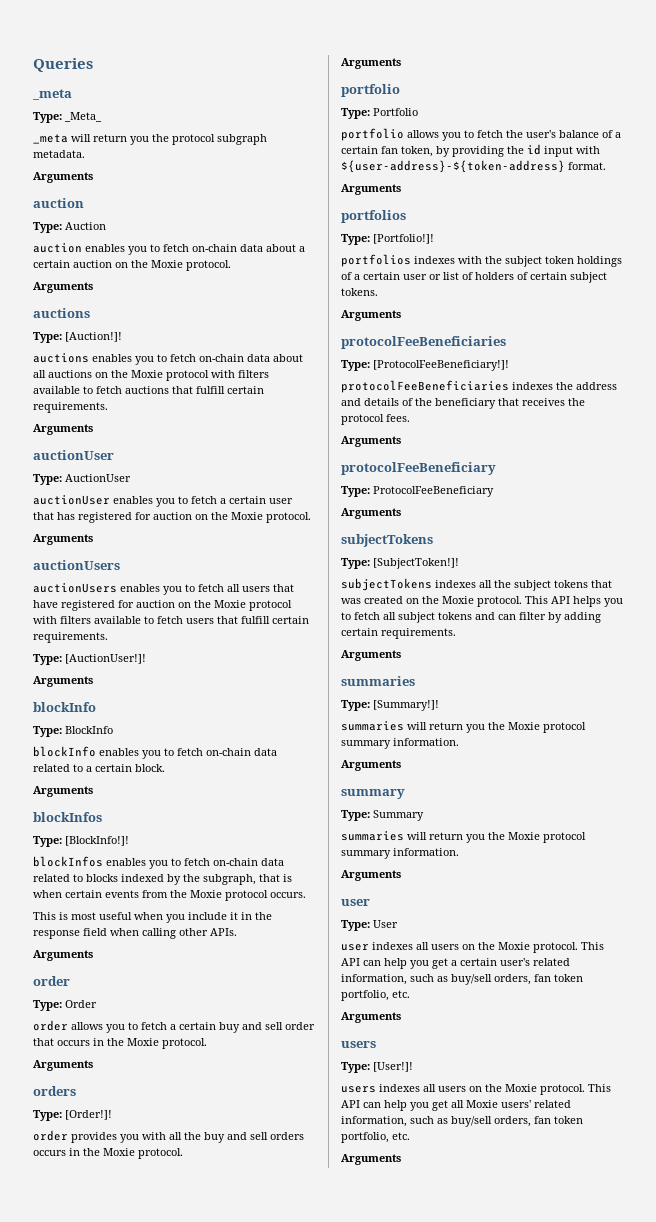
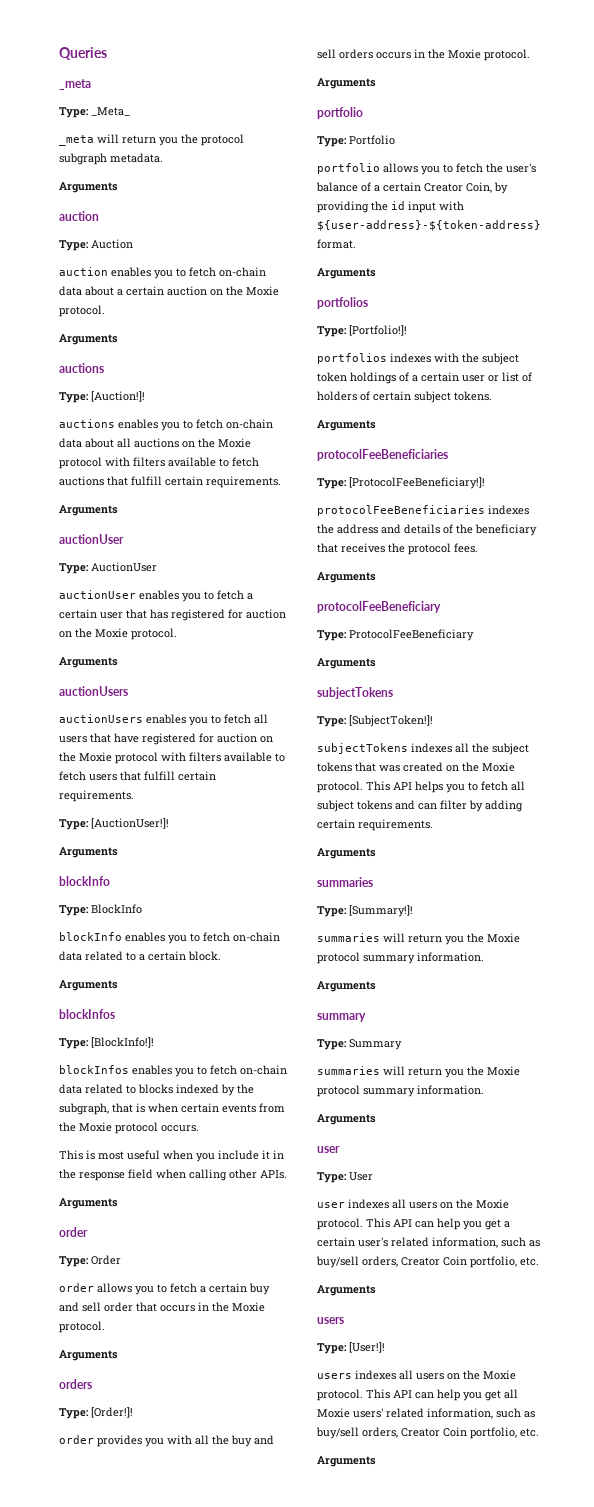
[381,146,433,157] fan token, -> [424,182,492,193] Creator Coin,
[534,974,583,982] fan token -> [401,1256,467,1266] Creator Coin
[534,1116,583,1124] fan token -> [401,1427,467,1437] Creator Coin

